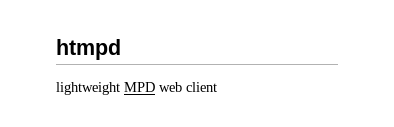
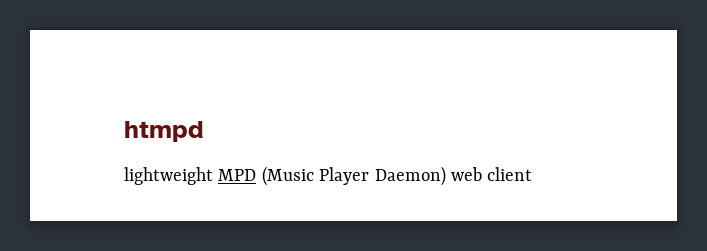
(155, 87) none -> [261,166,446,186] (Music Player Daemon)

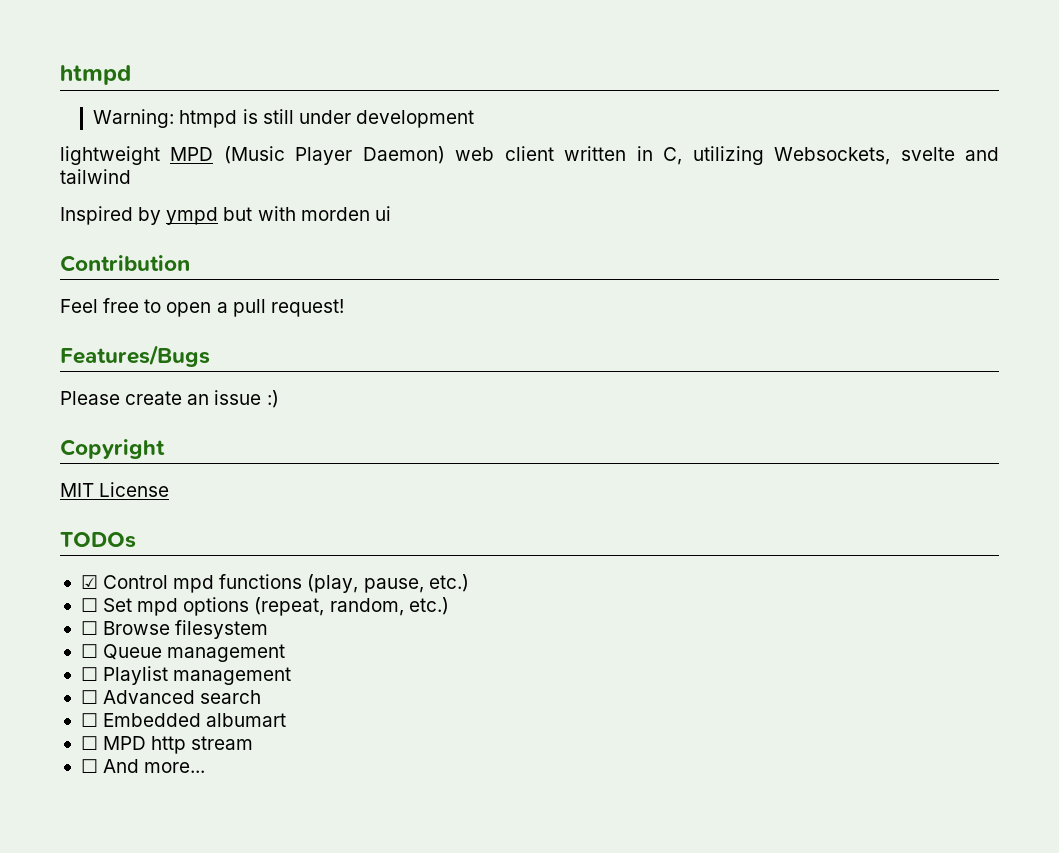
[124,121,204,142] htmpd -> [60,65,131,85] [93,109,474,128] htmpd // Warning: htmpd is still under development
(533, 174) none -> [564,146,999,165] [60,169,131,184] [60,206,391,225] [60,255,190,272] [60,298,344,317] [60,345,210,367] [60,390,279,408] [60,439,165,459] [60,482,170,497] [60,532,136,548] [80,574,469,593] [80,597,449,616] [80,620,269,639] [80,644,286,662] [80,666,292,685] [80,690,262,704] [80,713,287,727] [80,736,254,754] [80,759,206,773] written in C, utilizing Websockets, svelte and tailwind // Inspired by ympd but with morden ui // Contribution // Feel free to open a pull request! // Features/Bugs // Please create an issue :) // Copyright // MIT License // TODOs // ☑ Control mpd functions (play, pause, etc.) // ☐ Set mpd options (repeat, random, etc.) // ☐ Browse filesystem // ☐ Queue management // ☐ Playlist management // ☐ Advanced search // ☐ Embedded albumart // ☐ MPD http stream // ☐ And more...

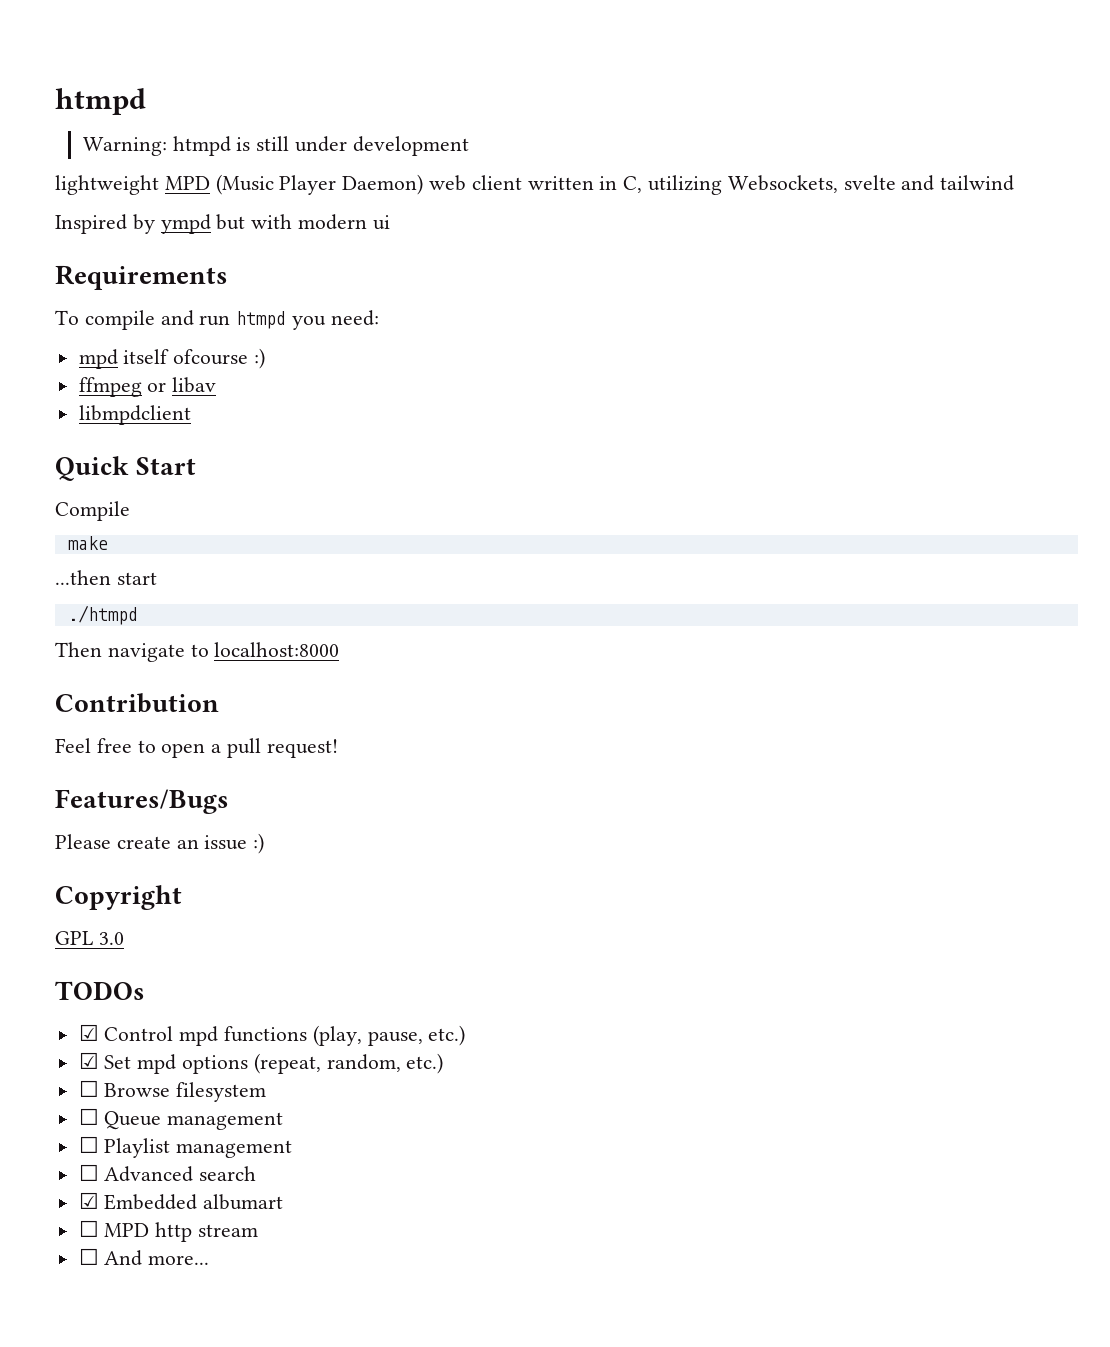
[300,207,370,221] morden -> [298,214,368,230] modern
(391, 213) none -> [55,265,228,290] [55,310,379,330] [78,348,266,369] [78,377,217,397] [78,405,191,425] [55,456,197,481] [55,501,130,521] [67,536,108,550] [55,570,157,585] [67,605,138,625] [55,642,340,662] // Requirements // To compile and run htmpd you need: // mpd itself ofcourse :) // ffmpeg or libav // libmpdclient // Quick Start // Compile // make // ...then start // ./htmpd // Then navigate to localhost:8000
[60,482,170,497] MIT License -> [55,931,124,945] GPL 3.0
[80,598,98,612] ☐ -> [78,1052,99,1069] ☑
[80,713,98,727] ☐ -> [78,1192,99,1209] ☑

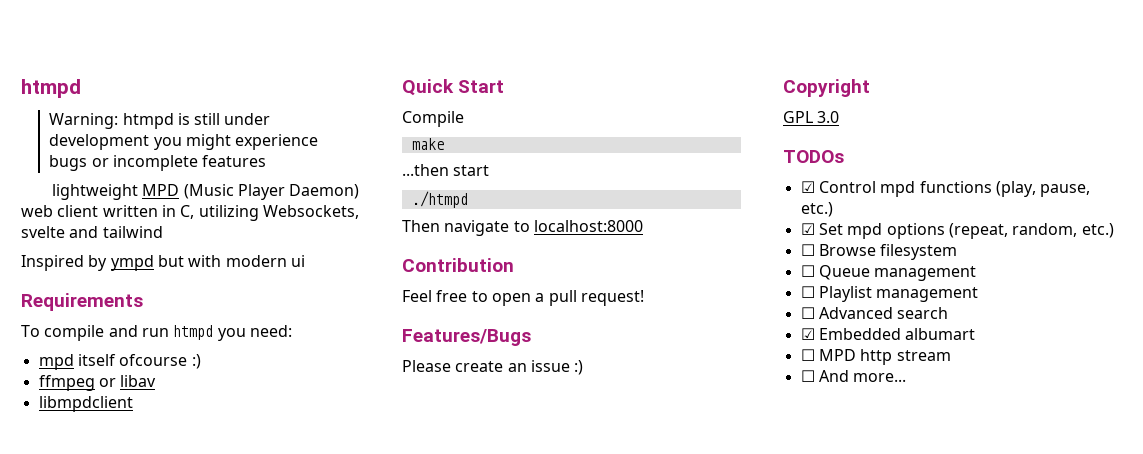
(469, 146) none -> [153,134,319,150] [49,155,267,171] you might experience bugs or incomplete features

